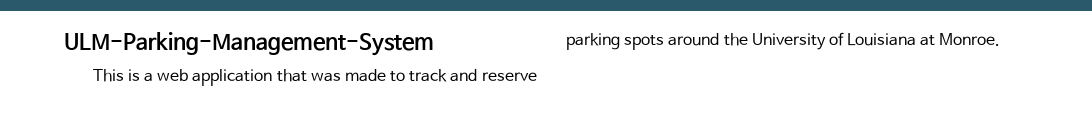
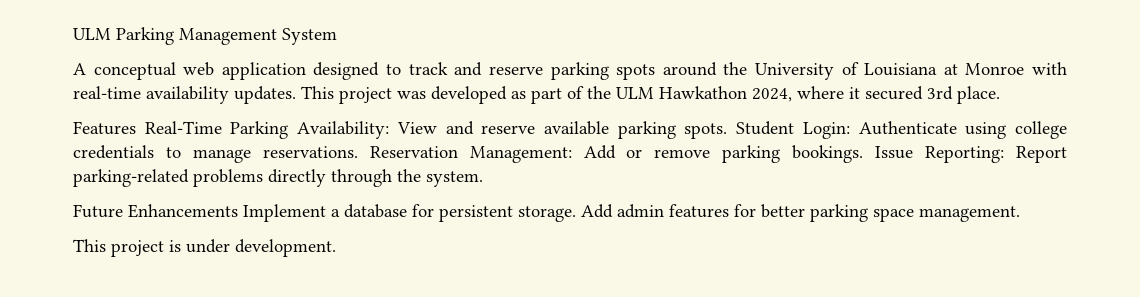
[64,32,434,56] [92,69,386,86] ULM-Parking-Management-System // This is a web application that was made -> [73,27,337,45] [73,62,380,80] ULM Parking Management System // A conceptual web application designed
[939,33,1001,46] Monroe. -> [965,62,1067,75] [73,86,1000,104] [73,121,1067,139] [73,145,1067,163] [73,169,483,187] [73,204,1020,222] [73,239,336,257] Monroe with real-time availability updates. This project was developed as part of the ULM Hawkathon 2024, where it secured 3rd place. // Features Real-Time Parking Availability: View and reserve available parking spots. Student Login: Authenticate using college credentials to manage reservations. Reservation Management: Add or remove parking bookings. Issue Reporting: Report parking-related problems directly through the system. // Future Enhancements Implement a database for persistent storage. Add admin features for better parking space management. // This project is under development.

